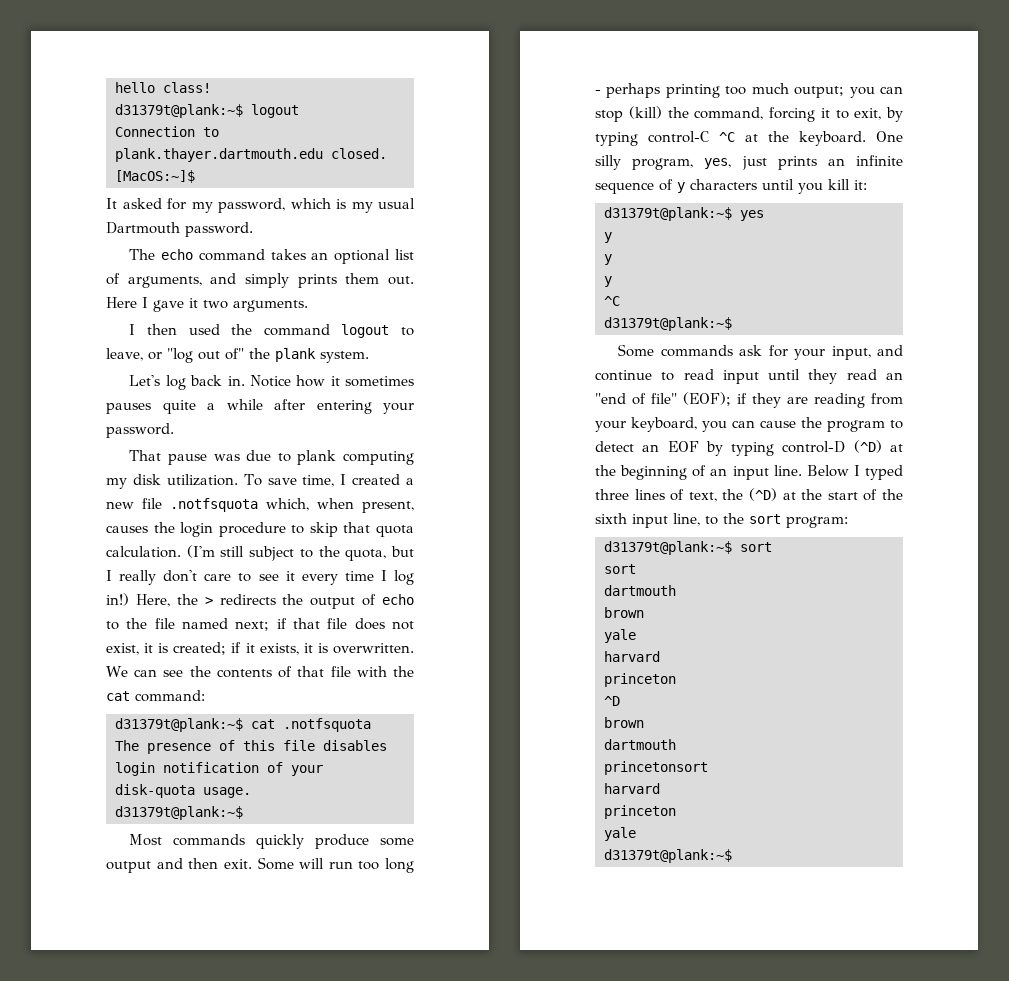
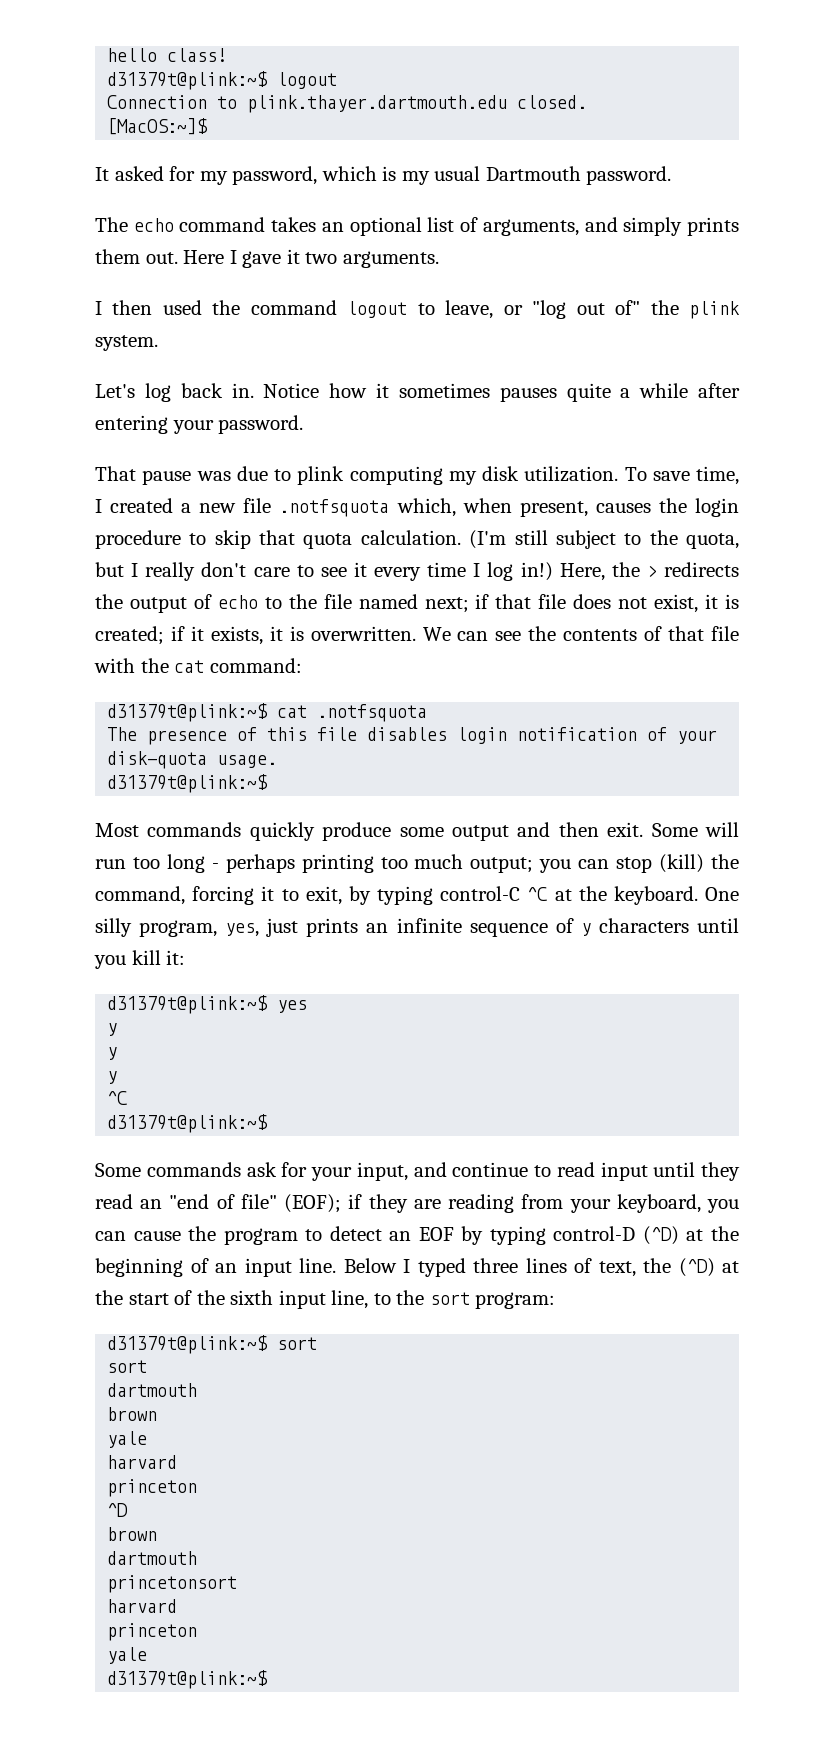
[115,104,243,118] d31379t@plank:~$ -> [107,71,269,90] d31379t@plink:~$
[115,148,323,162] plank.thayer.dartmouth.edu -> [247,95,508,113] plink.thayer.dartmouth.edu
[275,348,316,362] plank -> [689,301,740,319] plink
[297,450,337,465] plank -> [297,466,345,485] plink
[115,718,243,732] d31379t@plank:~$ -> [107,703,269,722] d31379t@plink:~$
[115,806,243,820] d31379t@plank:~$ -> [107,774,269,793] d31379t@plink:~$
[604,207,732,221] d31379t@plank:~$ -> [107,995,269,1014] d31379t@plink:~$
[604,317,732,331] d31379t@plank:~$ -> [107,1114,269,1133] d31379t@plink:~$
[604,541,732,555] d31379t@plank:~$ -> [107,1335,269,1354] d31379t@plink:~$
[604,849,732,863] d31379t@plank:~$ -> [107,1670,269,1689] d31379t@plink:~$

